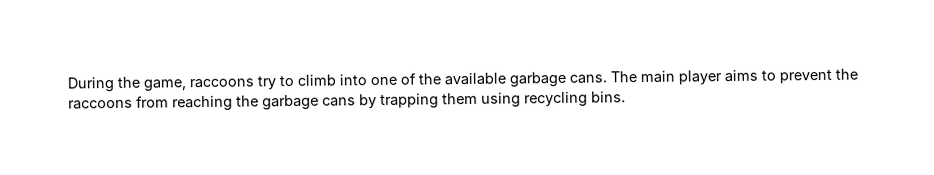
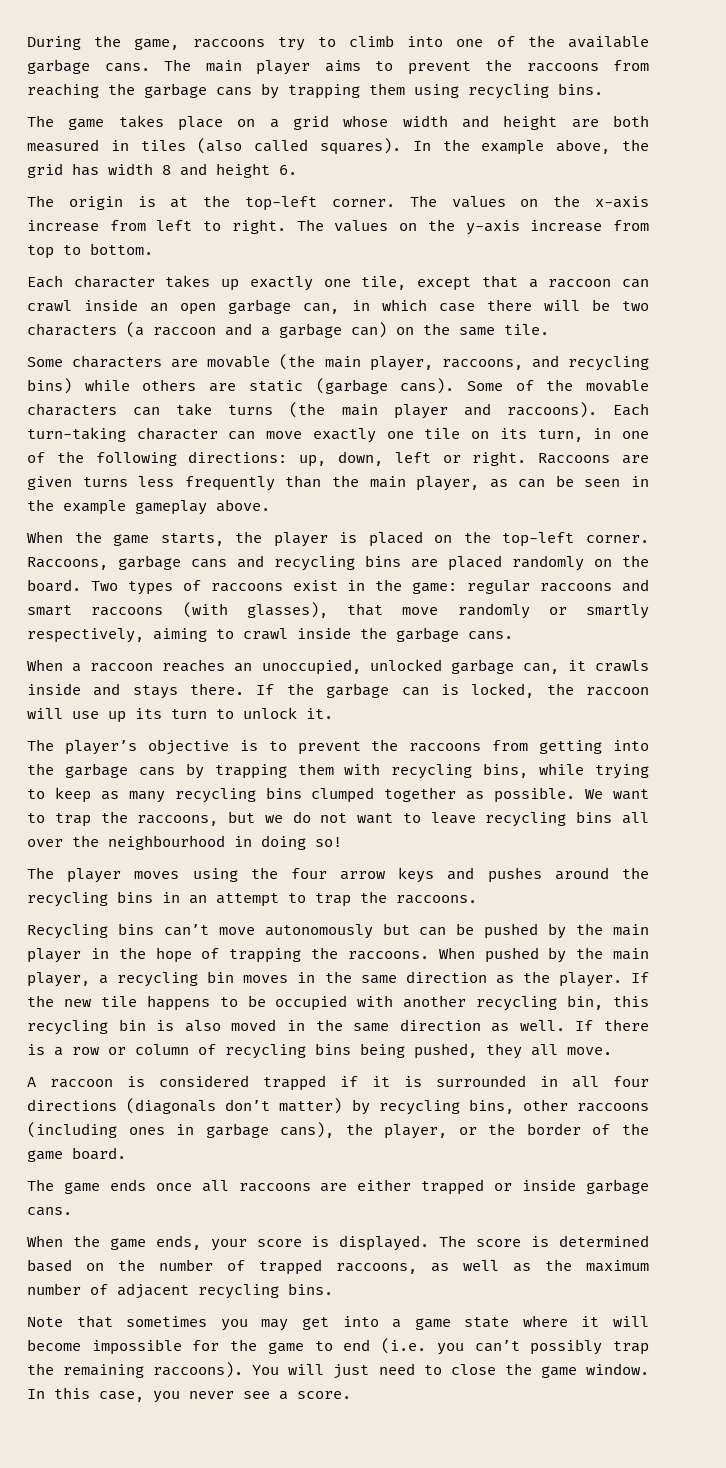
(626, 97) none -> [27,115,649,131] [27,138,649,155] [27,163,297,178] [27,195,649,211] [27,219,650,235] [27,243,153,259] [27,275,650,291] [27,299,649,315] [27,322,549,338] [27,354,649,371] [27,378,649,394] [27,402,649,419] [27,427,650,443] [27,451,649,467] [27,475,650,491] [27,499,270,515] [27,531,649,547] [27,555,649,571] [27,579,650,595] [27,602,649,619] [27,627,513,643] [27,659,650,675] [27,683,649,699] [27,707,333,723] [27,739,649,755] [27,763,649,779] [27,787,649,803] [27,811,649,827] [27,835,342,850] [27,867,649,883] [27,891,477,907] [27,923,649,939] [27,947,649,963] [27,971,649,987] [27,995,649,1011] [27,1019,649,1035] [27,1043,612,1059] [27,1075,649,1091] [27,1098,649,1115] [27,1122,649,1139] [27,1147,126,1162] [27,1179,650,1195] [27,1207,72,1216] [27,1235,650,1251] [27,1259,649,1275] [27,1283,333,1299] [27,1315,649,1331] [27,1338,650,1355] [27,1362,649,1379] [27,1387,351,1403] // The game takes place on a grid whose width and height are both measured in tiles (also called squares). In the example above, the grid has width 8 and height 6. // The origin is at the top-left corner. The values on the x-axis increase from left to right. The values on the y-axis increase from top to bottom. // Each character takes up exactly one tile, except that a raccoon can crawl inside an open garbage can, in which case there will be two characters (a raccoon and a garbage can) on the same tile. // Some characters are movable (the main player, raccoons, and recycling bins) while others are static (garbage cans). Some of the movable characters can take turns (the main player and raccoons). Each turn-taking character can move exactly one tile on its turn, in one of the following directions: up, down, left or right. Raccoons are given turns less frequently than the main player, as can be seen in the example gameplay above. // When the game starts, the player is placed on the top-left corner. Raccoons, garbage cans and recycling bins are placed randomly on the board. Two types of raccoons exist in the game: regular raccoons and smart raccoons (with glasses), that move randomly or smartly respectively, aiming to crawl inside the garbage cans. // When a raccoon reaches an unoccupied, unlocked garbage can, it crawls inside and stays there. If the garbage can is locked, the raccoon will use up its turn to unlock it. // The player’s objective is to prevent the raccoons from getting into the garbage cans by trapping them with recycling bins, while trying to keep as many recycling bins clumped together as possible. We want to trap the raccoons, but we do not want to leave recycling bins all over the neighbourhood in doing so! // The player moves using the four arrow keys and pushes around the recycling bins in an attempt to trap the raccoons. // Recycling bins can’t move autonomously but can be pushed by the main player in the hope of trapping the raccoons. When pushed by the main player, a recycling bin moves in the same direction as the player. If the new tile happens to be occupied with another recycling bin, this recycling bin is also moved in the same direction as well. If there is a row or column of recycling bins being pushed, they all move. // A raccoon is considered trapped if it is surrounded in all four directions (diagonals don’t matter) by recycling bins, other raccoons (including ones in garbage cans), the player, or the border of the game board. // The game ends once all raccoons are either trapped or inside garbage cans. // When the game ends, your score is displayed. The score is determined based on the number of trapped raccoons, as well as the maximum number of adjacent recycling bins. // Note that sometimes you may get into a game state where it will become impossible for the game to end (i.e. you can’t possibly trap the remaining raccoons). You will just need to close the game window. In this case, you never see a score.

